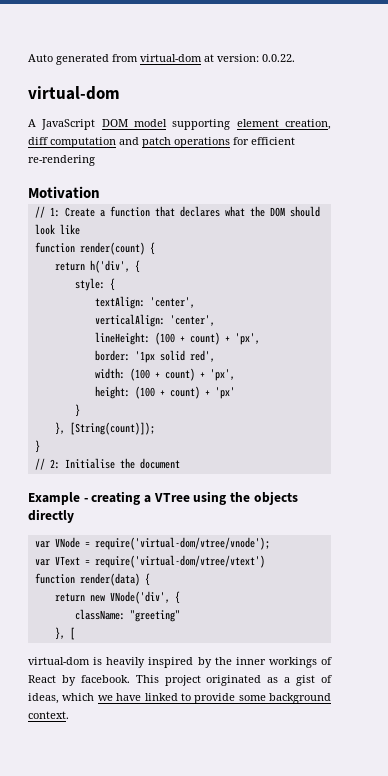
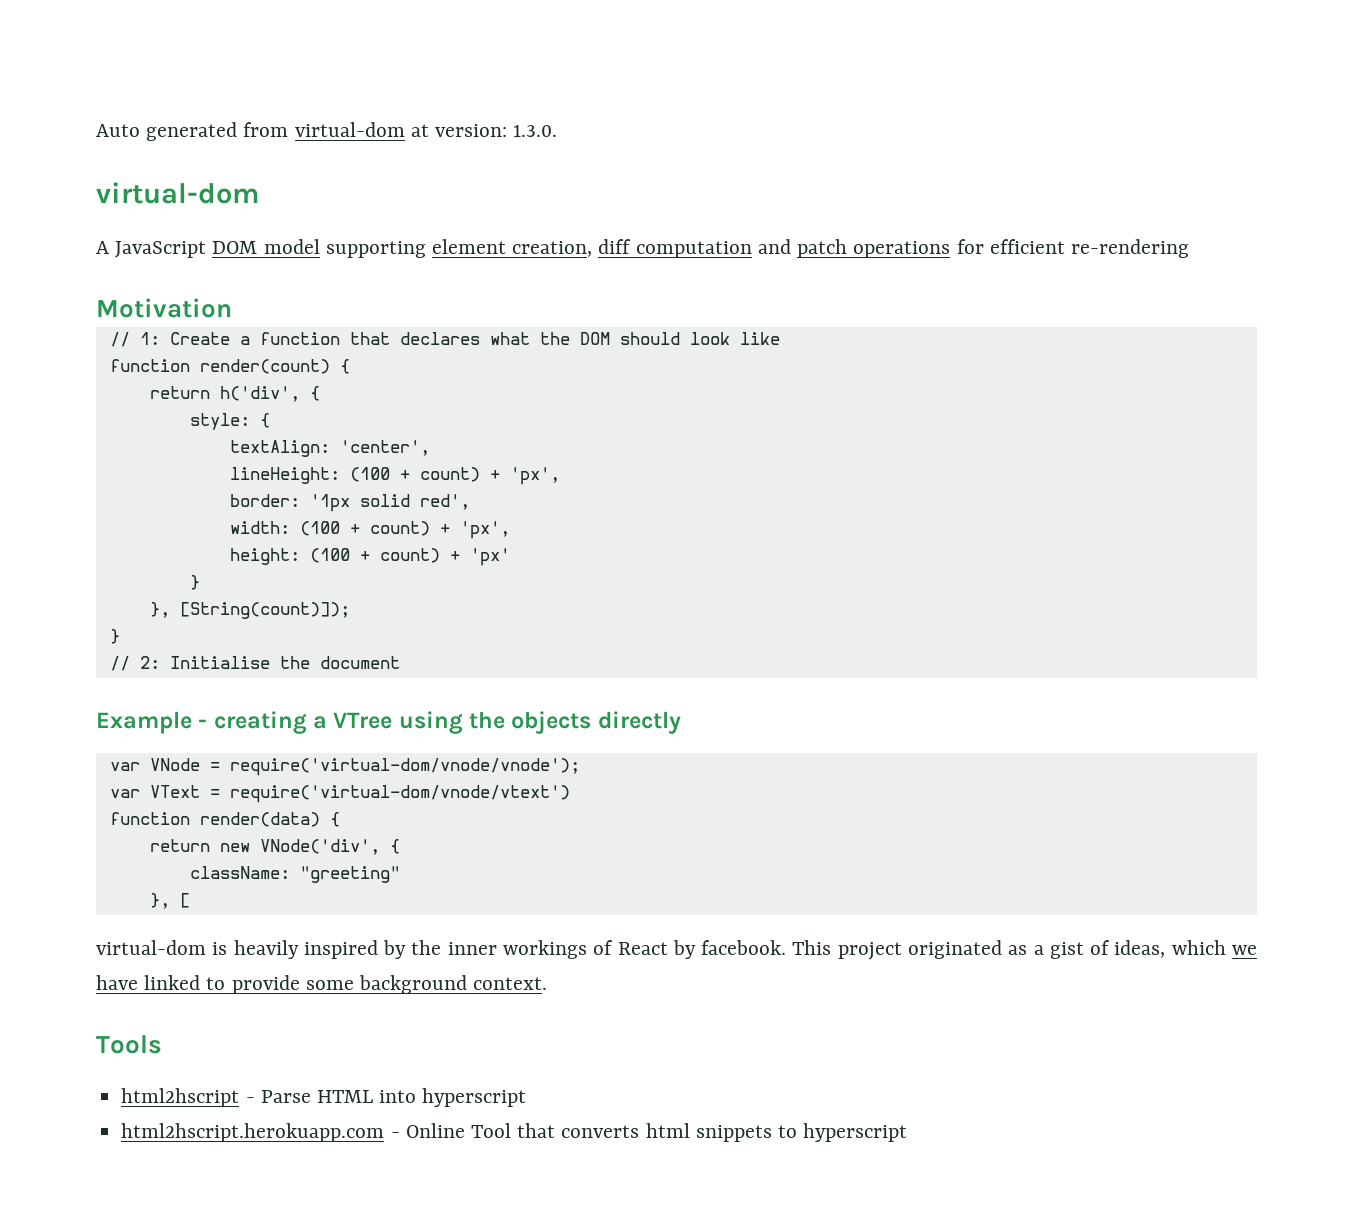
[262,54,295,62] 0.0.22. -> [513,125,558,137] 1.3.0.
[94,314,215,327] // verticalAlign: 'center', -> (430, 448) none
[94,537,270,550] require('virtual-dom/vtree/vnode'); -> [229,758,580,776] require('virtual-dom/vnode/vnode');
[94,555,265,568] require('virtual-dom/vtree/vtext') -> [229,785,570,803] require('virtual-dom/vnode/vtext')
(69, 715) none -> [96,1035,162,1054] [121,1088,527,1107] [121,1123,908,1142] // Tools // html2hscript - Parse HTML into hyperscript // html2hscript.herokuapp.com - Online Tool that converts html snippets to hyperscript

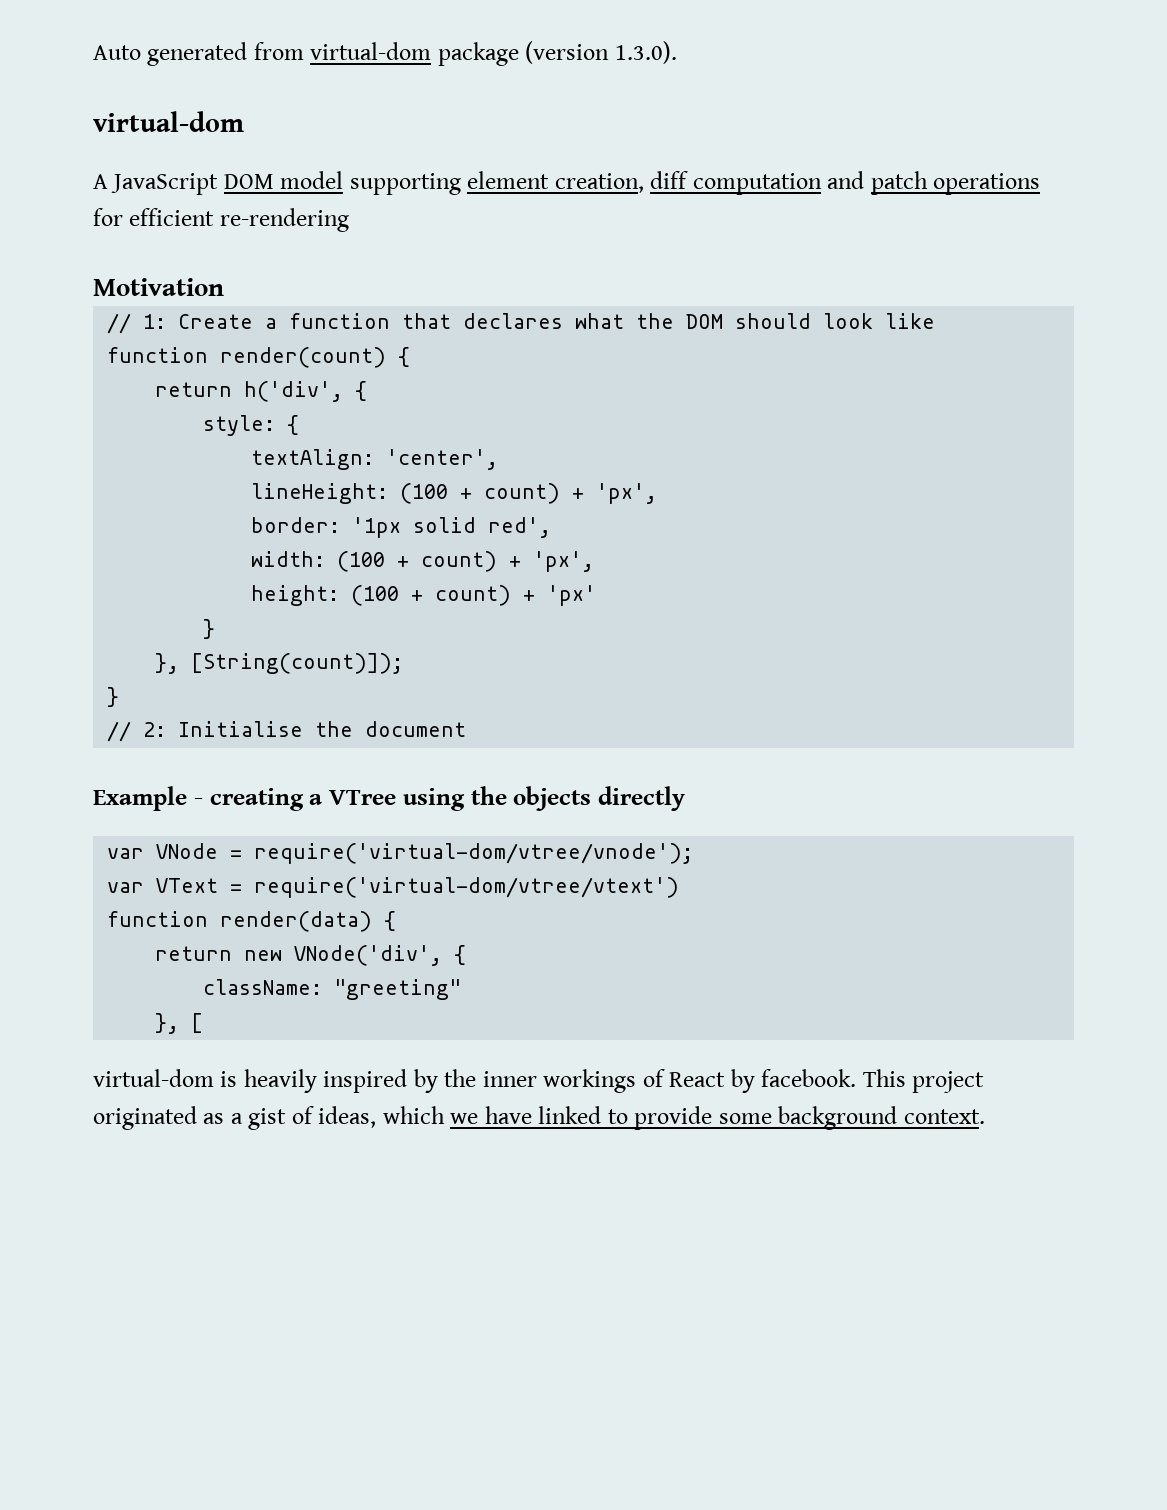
[410,124,558,137] at version: 1.3.0. -> [437,41,677,66] package (version 1.3.0).
[229,758,580,776] require('virtual-dom/vnode/vnode'); -> [254,843,694,864] require('virtual-dom/vtree/vnode');
[229,785,570,803] require('virtual-dom/vnode/vtext') -> [254,877,680,898] require('virtual-dom/vtree/vtext')
[96,1035,162,1054] [121,1088,527,1107] [121,1123,908,1142] // Tools // html2hscript - Parse HTML into hyperscript // html2hscript.herokuapp.com - Online Tool that converts html snippets to hyperscript -> (985, 1116) none

